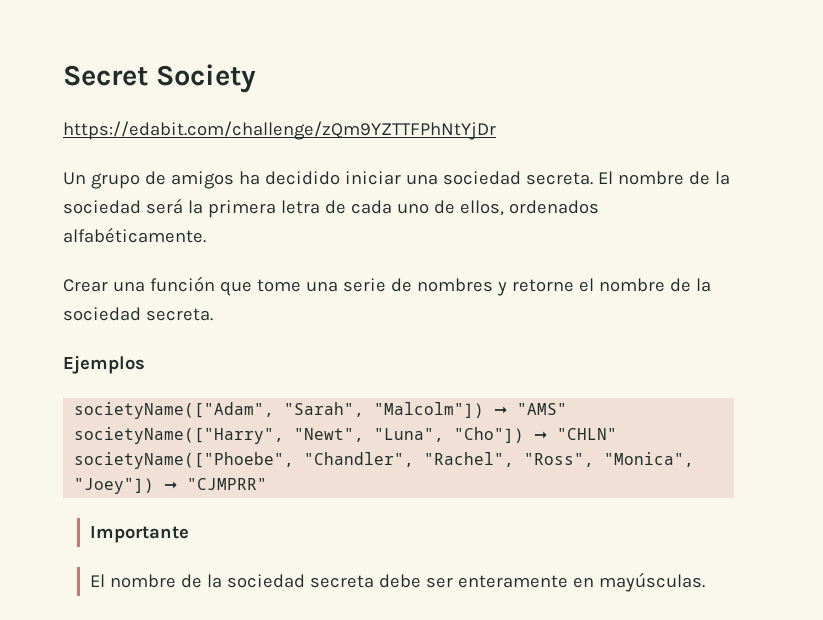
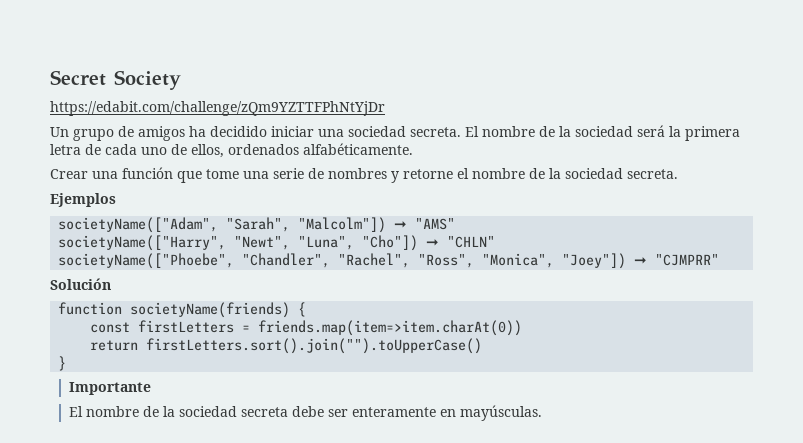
(268, 484) none -> [50,278,111,290] [58,302,307,318] [90,320,523,336] [90,338,483,354] [58,356,67,371] // Solución // function societyName(friends) { // const firstLetters = friends.map(item=>item.charAt(0)) // return firstLetters.sort().join("").toUpperCase() // }

